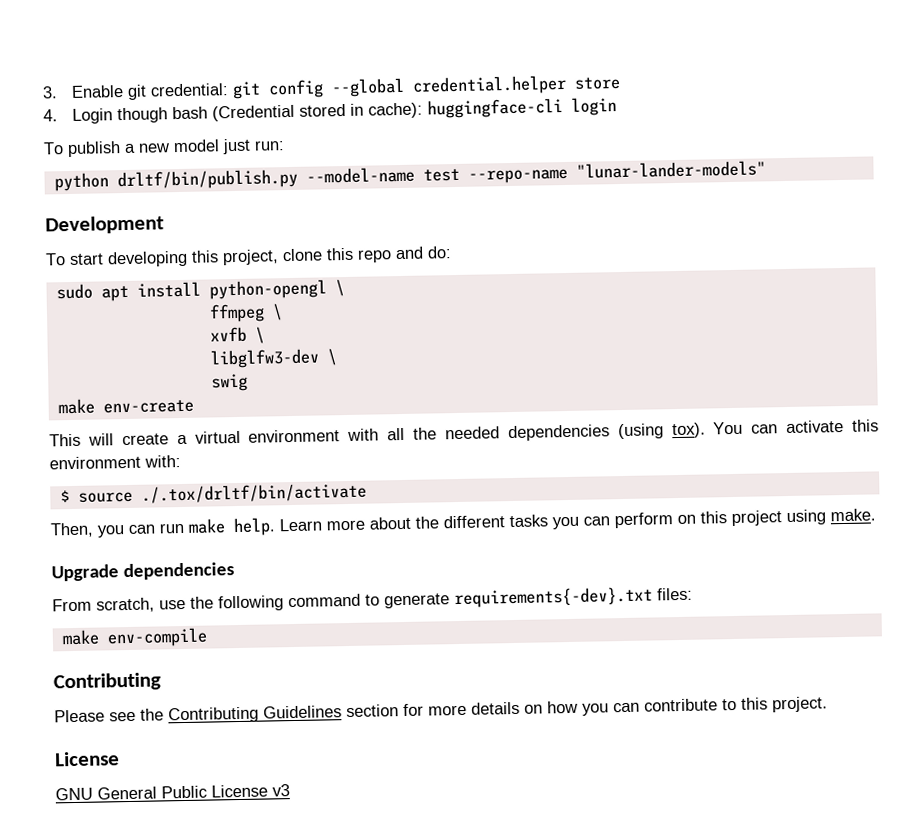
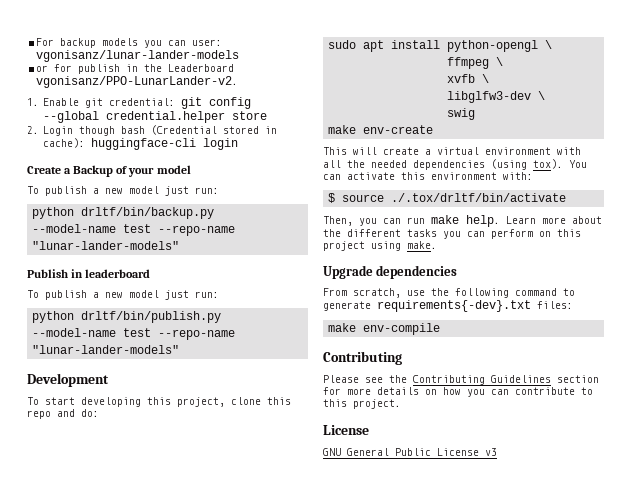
[42,86,58,99] 3. -> [36,38,223,48] [36,50,240,62] [36,64,235,74] [36,76,239,88] [27,98,39,106] For backup models you can user: vgonisanz/lunar-lander-models // or for publish in the Leaderboard vgonisanz/PPO-LunarLander-v2. // 1.
[43,109,58,122] 4. -> [27,126,39,134] 2.
(617, 106) none -> [27,165,191,177] [27,186,219,196] [32,207,215,219] [32,224,236,236] [32,241,180,250] [27,269,151,278] // Create a Backup of your model // To publish a new model just run: // python drltf/bin/backup.py --model-name test --repo-name "lunar-lander-models" // Publish in leaderboard

